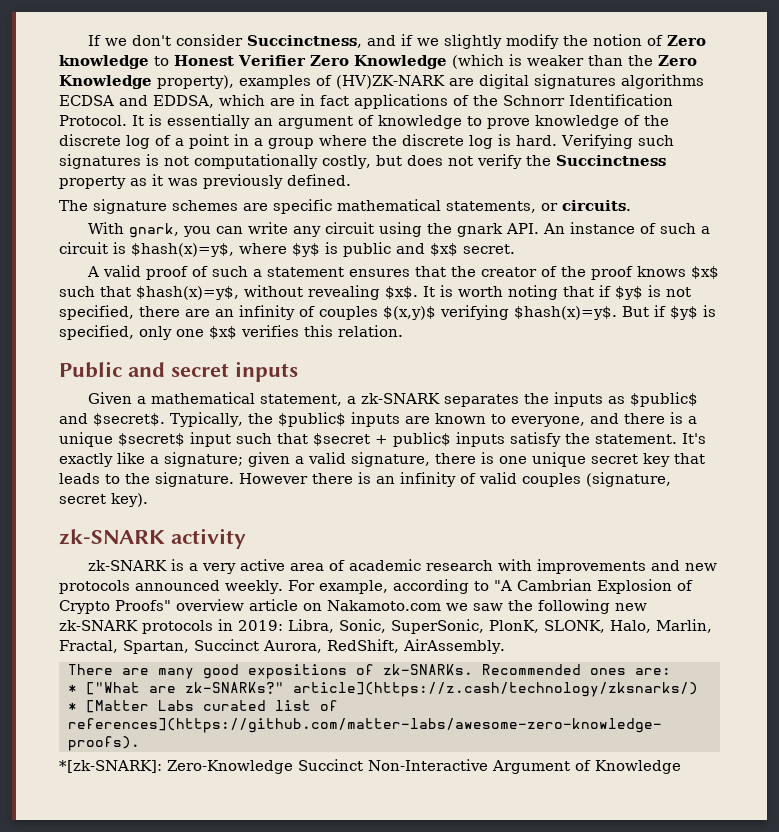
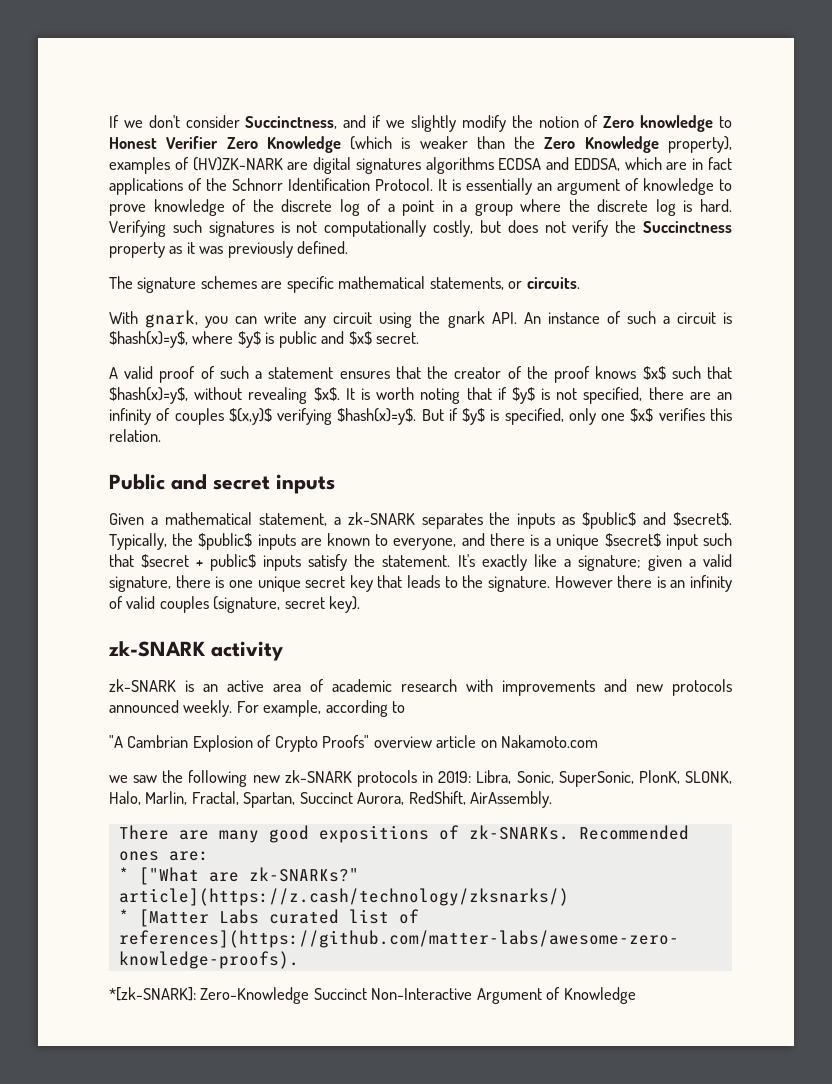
[189,563,237,574] a very -> [203,684,218,692] an
(489, 586) none -> (406, 707) //
(441, 605) none -> (599, 741) //

